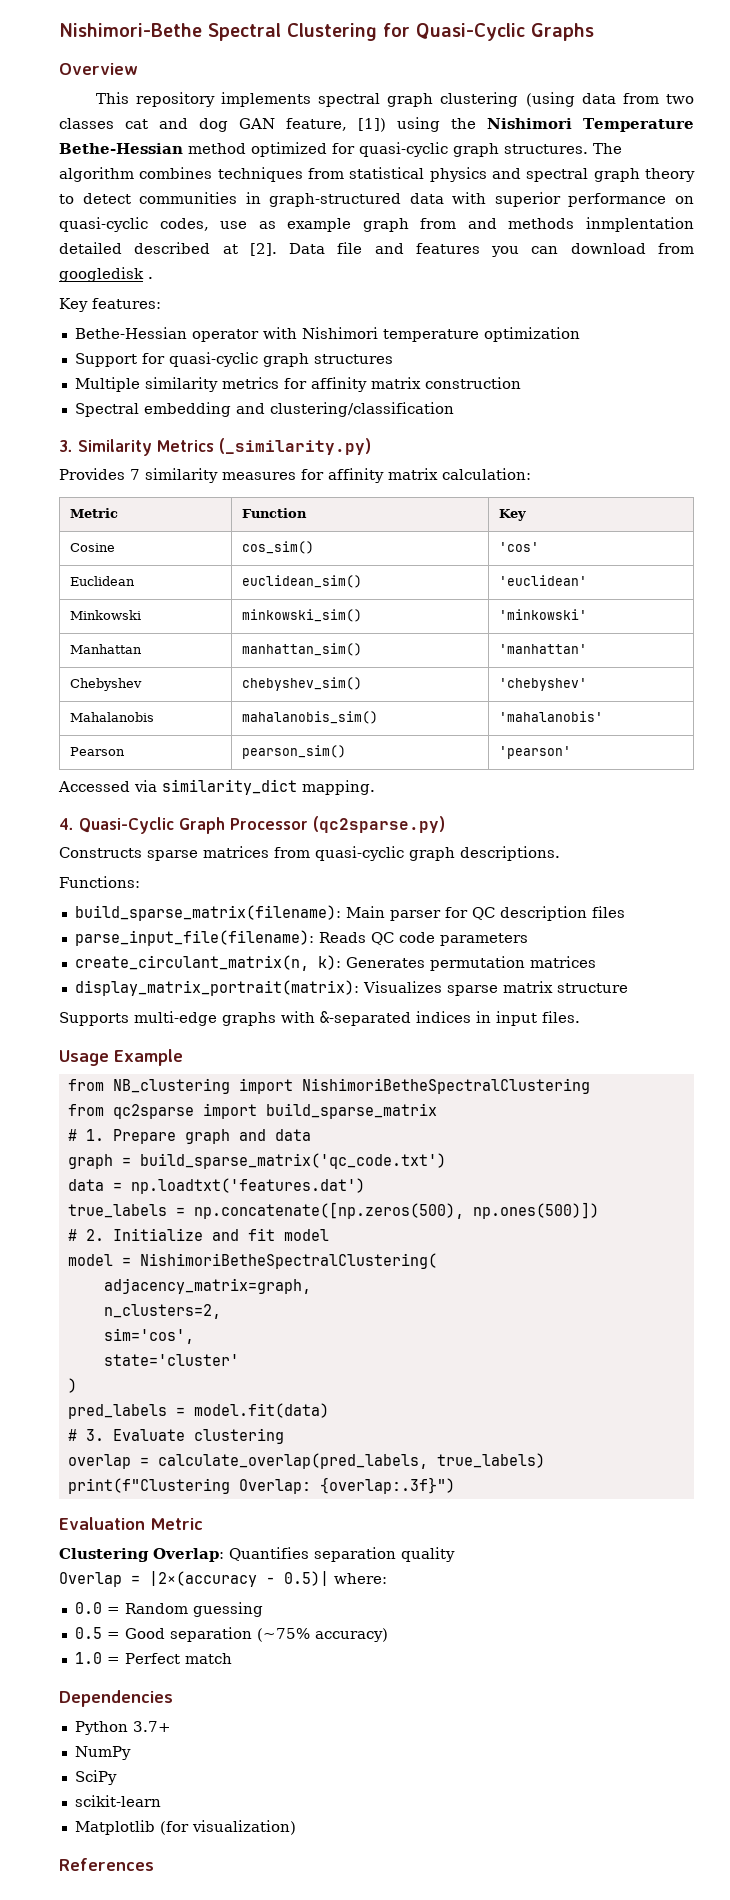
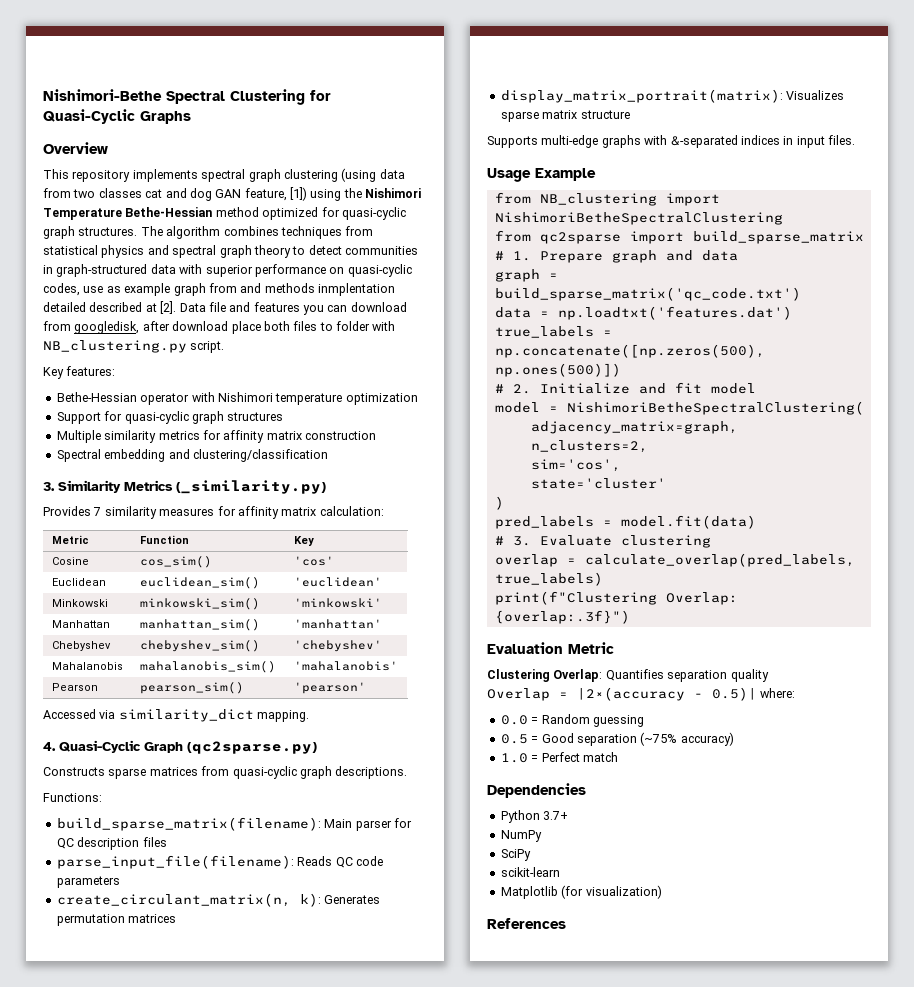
[59,267,153,282] googledisk . -> [74,321,396,334] [43,340,225,353] googledisk, after download place both files to folder with NB_clustering.py script.
[230,818,308,830] Processor -> (183, 747) none

